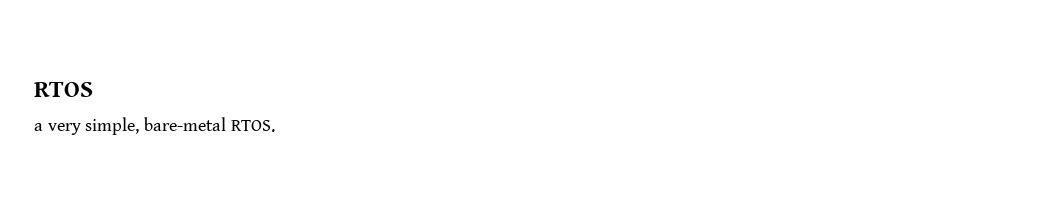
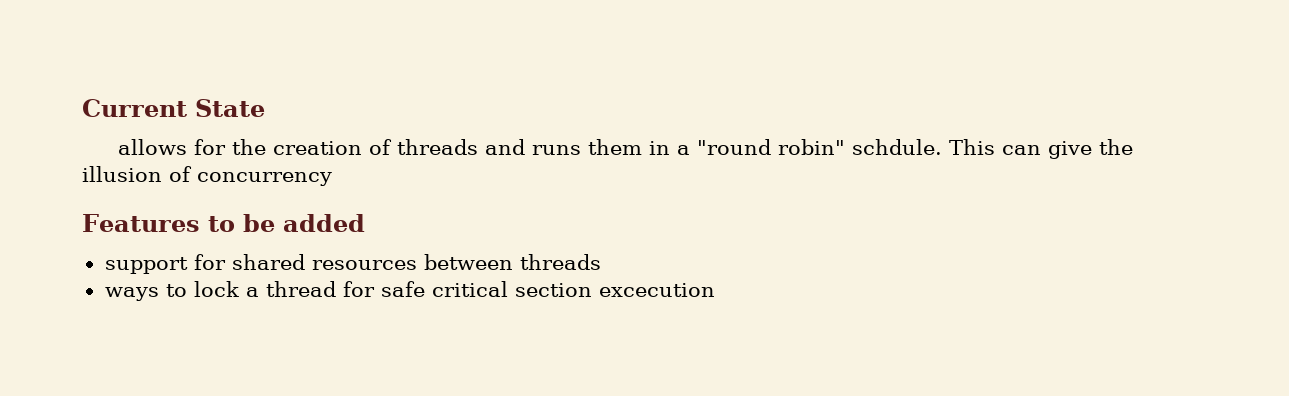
[34,82,93,97] [34,117,275,135] RTOS // a very simple, bare-metal RTOS. -> [82,99,265,117] [117,139,1133,159] [82,166,332,186] [82,214,365,232] [104,254,601,274] [104,281,715,301] Current State // allows for the creation of threads and runs them in a "round robin" schdule. This can give the illusion of concurrency // Features to be added // support for shared resources between threads // ways to lock a thread for safe critical section excecution

